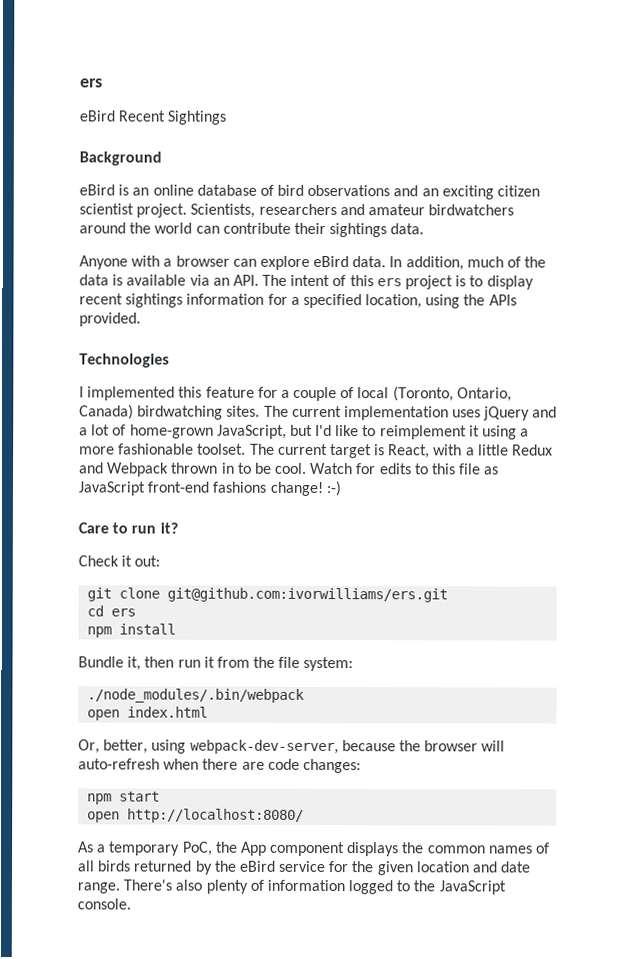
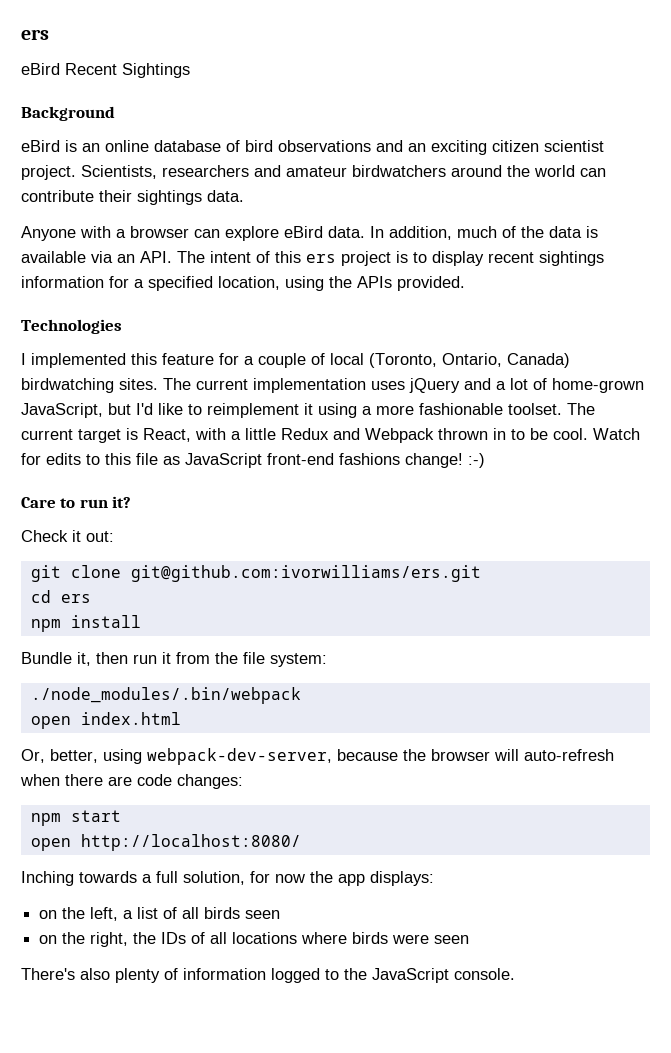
[78,841,551,857] [77,860,532,876] [77,882,120,894] As a temporary PoC, the App component displays the common names of all birds returned by the eBird service for the given location and date range. -> [21,871,434,886] [39,907,281,921] [39,932,470,947] Inching towards a full solution, for now the app displays: // on the left, a list of all birds seen // on the right, the IDs of all locations where birds were seen //

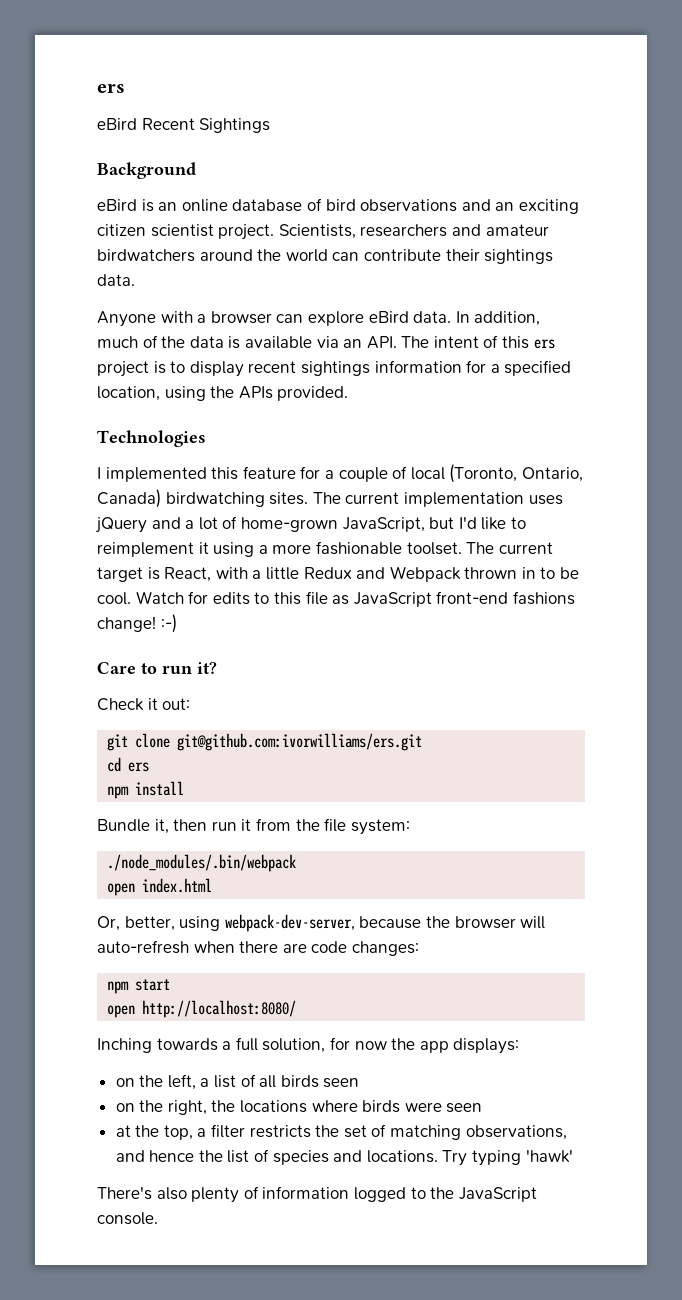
[161,932,228,944] IDs of all -> (236, 1106) none
(470, 939) none -> [115,1124,567,1140] [115,1149,573,1166] // at the top, a filter restricts the set of matching observations, and hence the list of species and locations. Try typing 'hawk'

